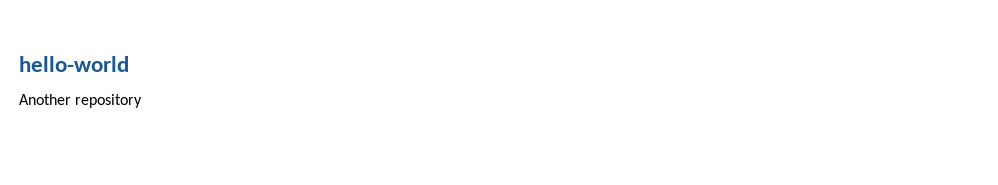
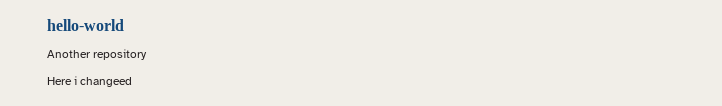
(143, 101) none -> [47,76,133,87] // Here i changeed

